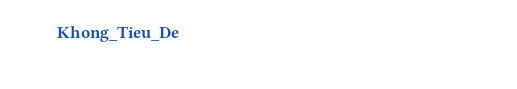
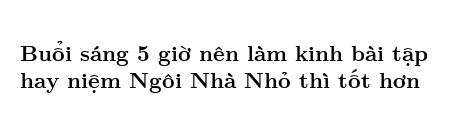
[57,26,179,42] Khong_Tieu_De -> [20,41,428,66] [20,69,420,93] Buổi sáng 5 giờ nên làm kinh bài tập hay niệm Ngôi Nhà Nhỏ thì tốt hơn

